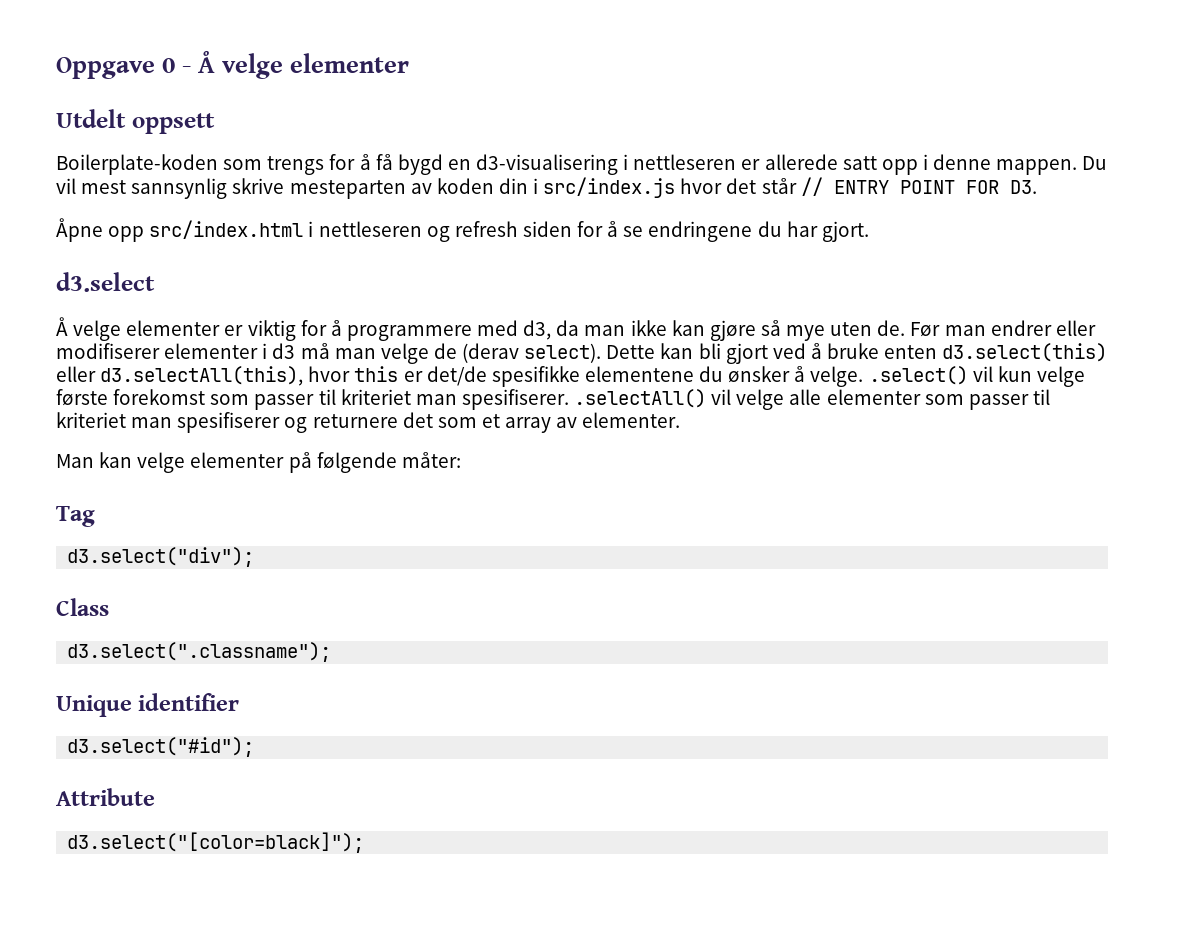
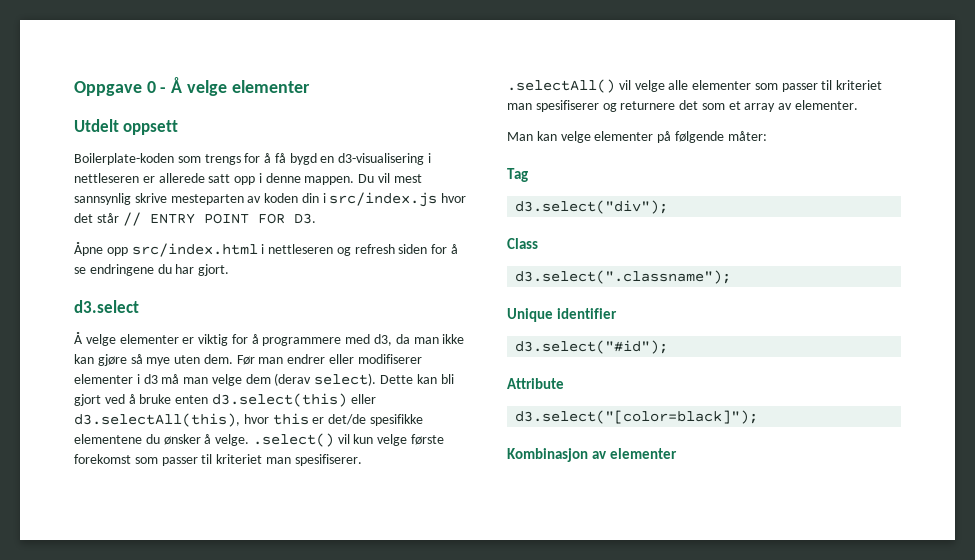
[877,320,906,336] de. -> [203,354,233,364] dem.
[433,343,457,359] de -> [245,374,271,384] dem
(365, 842) none -> [507,448,678,462] // Kombinasjon av elementer

